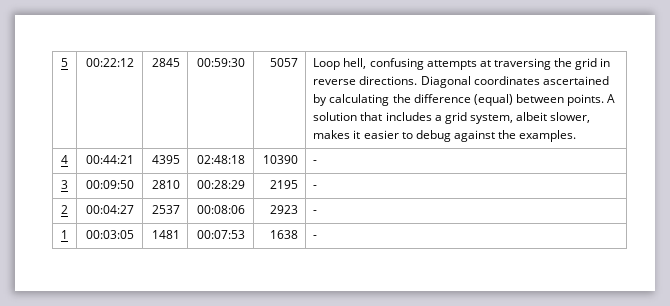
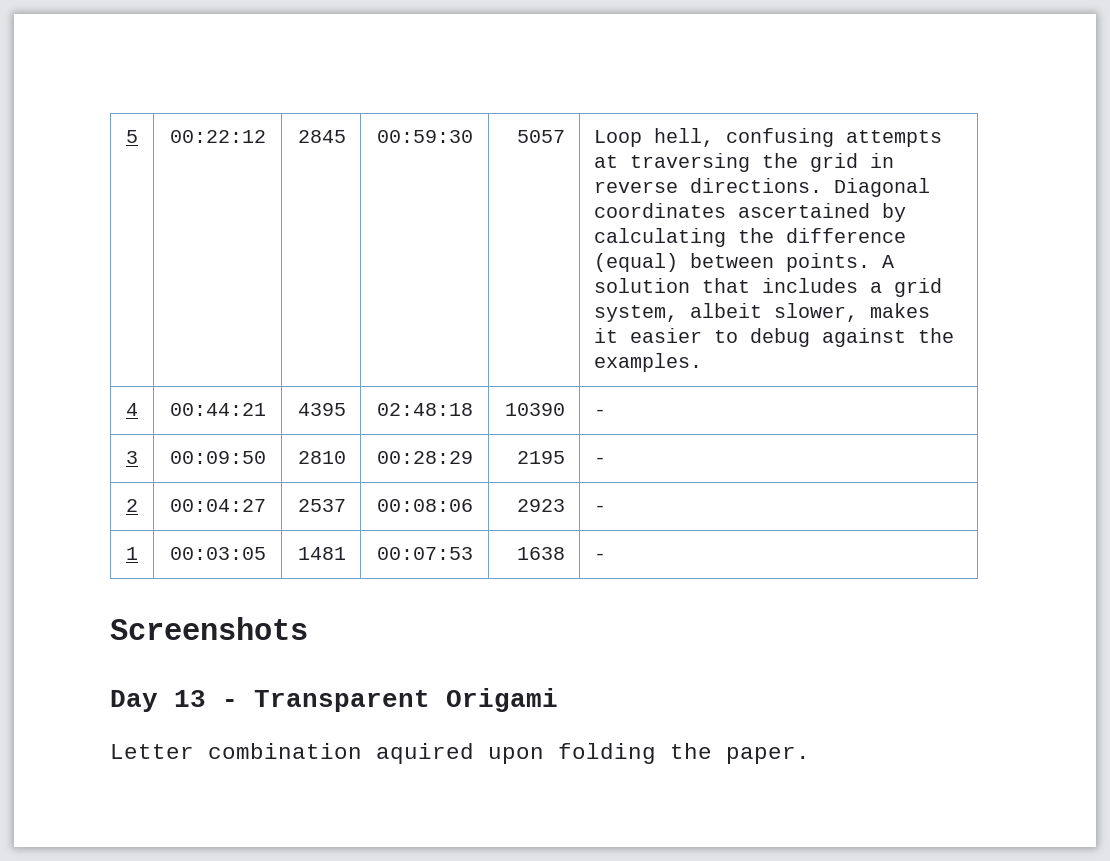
(318, 237) none -> [110,617,308,640] [110,688,558,712] [110,743,810,764] // Screenshots // Day 13 - Transparent Origami // Letter combination aquired upon folding the paper.

